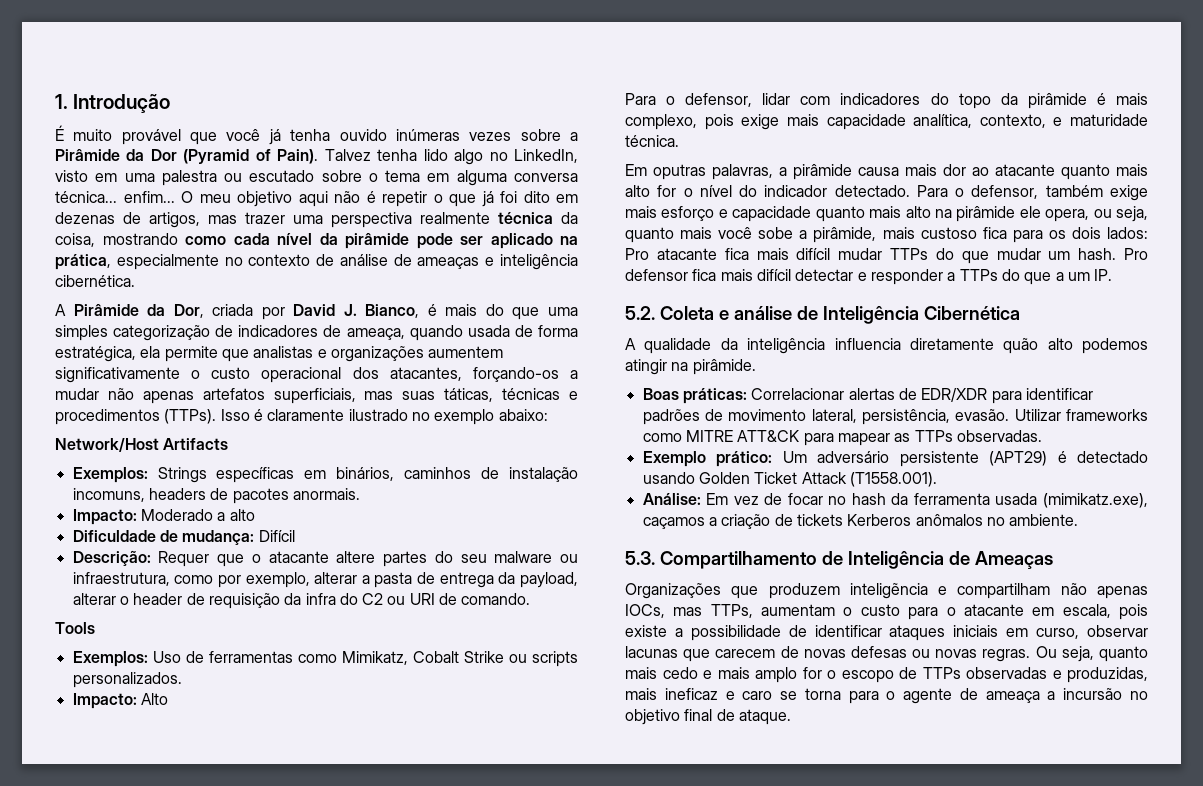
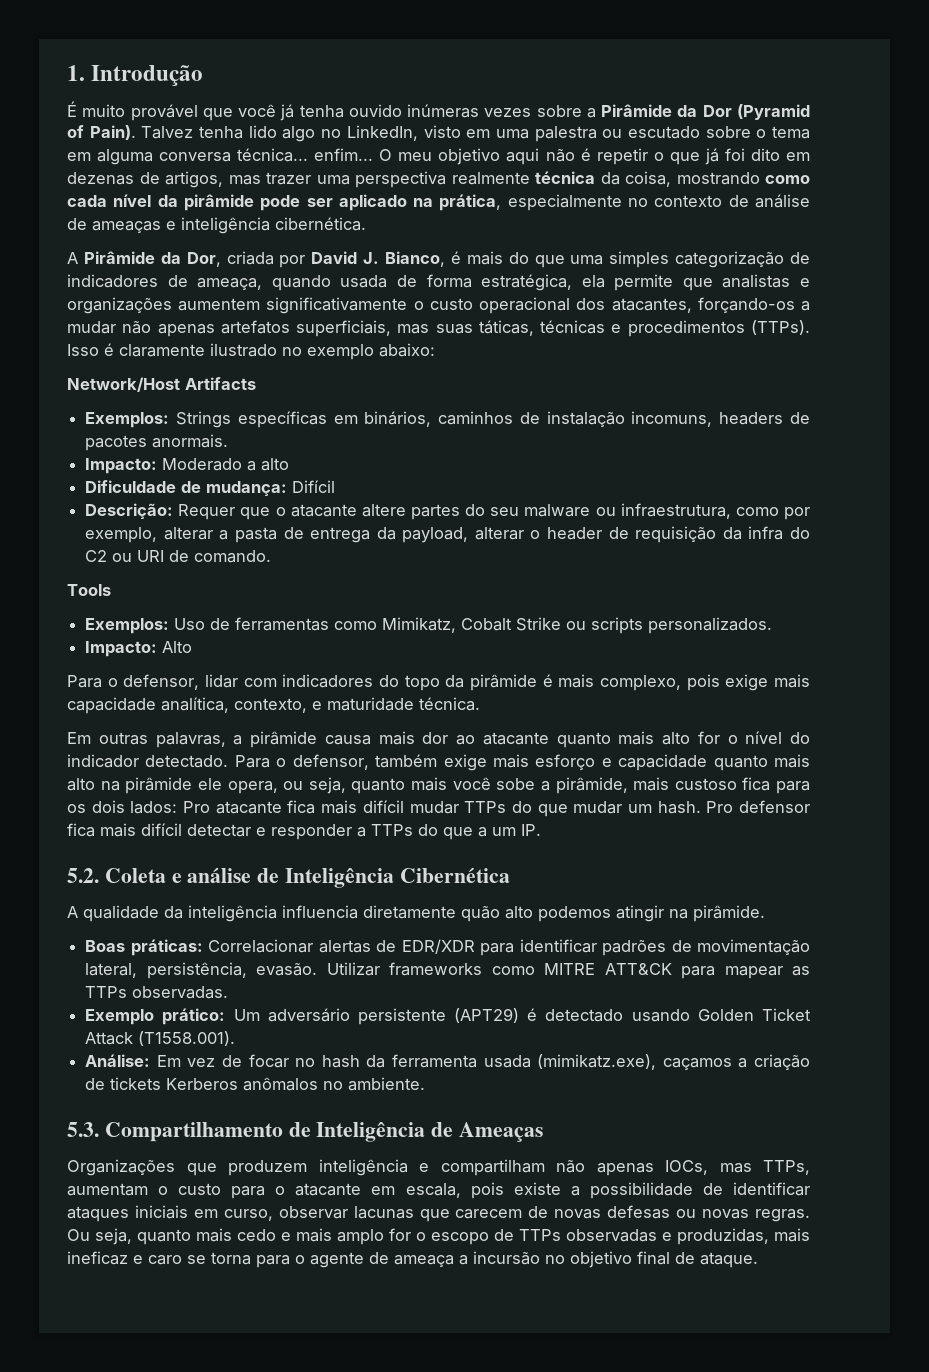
[653,164,706,180] oputras -> [98,732,148,745] outras
[728,409,807,421] movimento -> [697,939,811,955] movimentação
[849,583,928,599] inteligẽncia -> [318,1159,408,1176] inteligência

